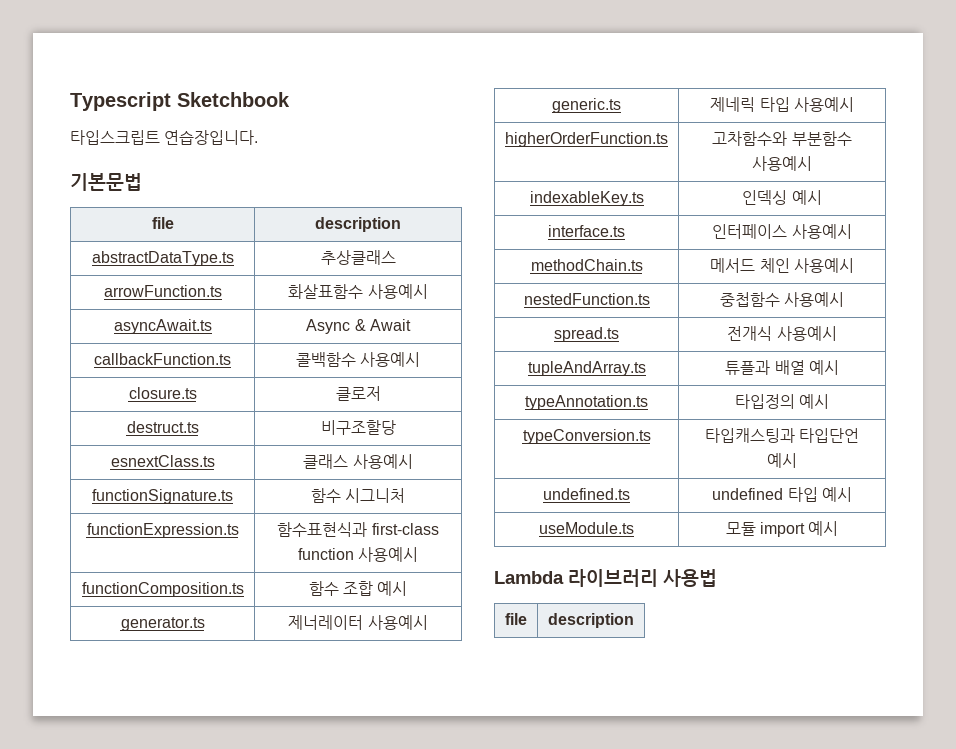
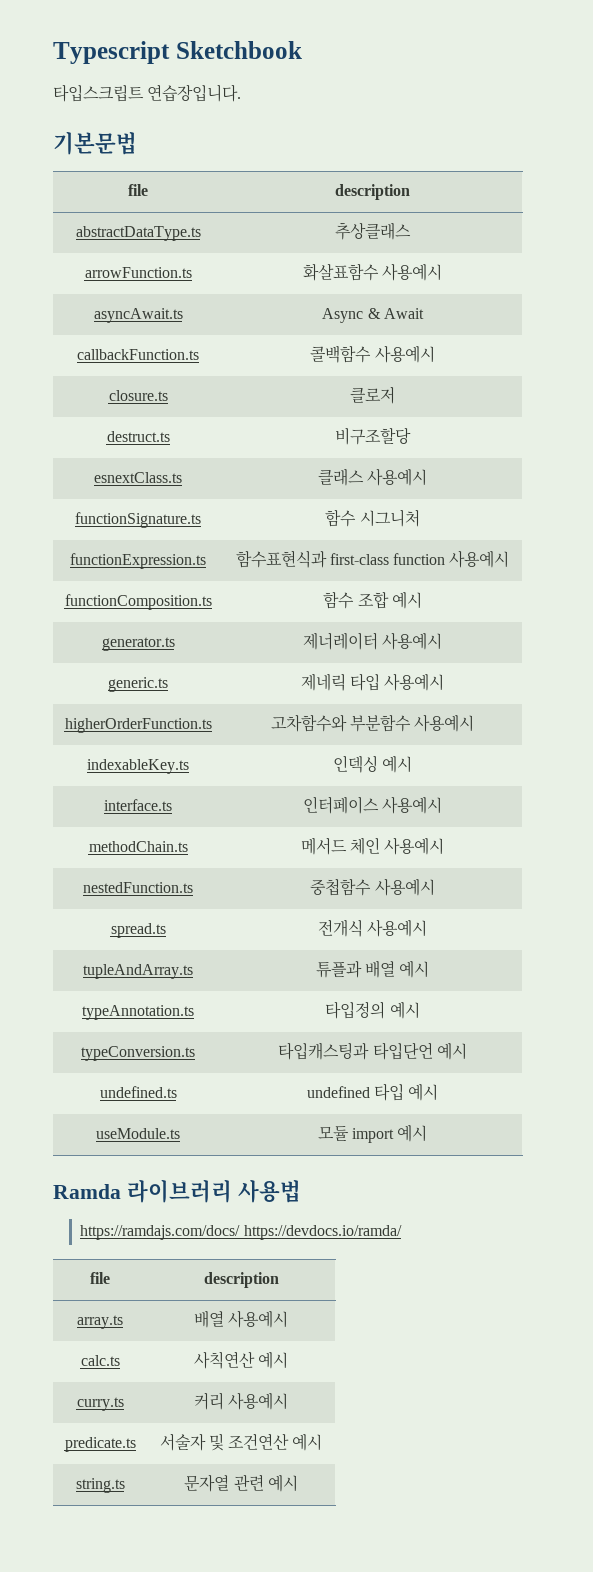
[494,571,564,584] Lambda -> [53,1184,121,1199] Ramda
[505,613,527,625] [548,613,634,628] // file | description -> [80,1225,402,1240] [90,1272,110,1284] [203,1272,279,1288] [77,1315,123,1329] [193,1310,289,1328] [80,1355,120,1366] [193,1351,289,1369] [76,1397,124,1411] [193,1392,289,1410] [64,1437,136,1452] [159,1433,323,1451] [75,1478,125,1493] [184,1474,298,1492] // https://ramdajs.com/docs/ https://devdocs.io/ramda/ // file | description // array.ts | 배열 사용예시 // calc.ts | 사칙연산 예시 // curry.ts | 커리 사용예시 // predicate.ts | 서술자 및 조건연산 예시 // string.ts | 문자열 관련 예시

